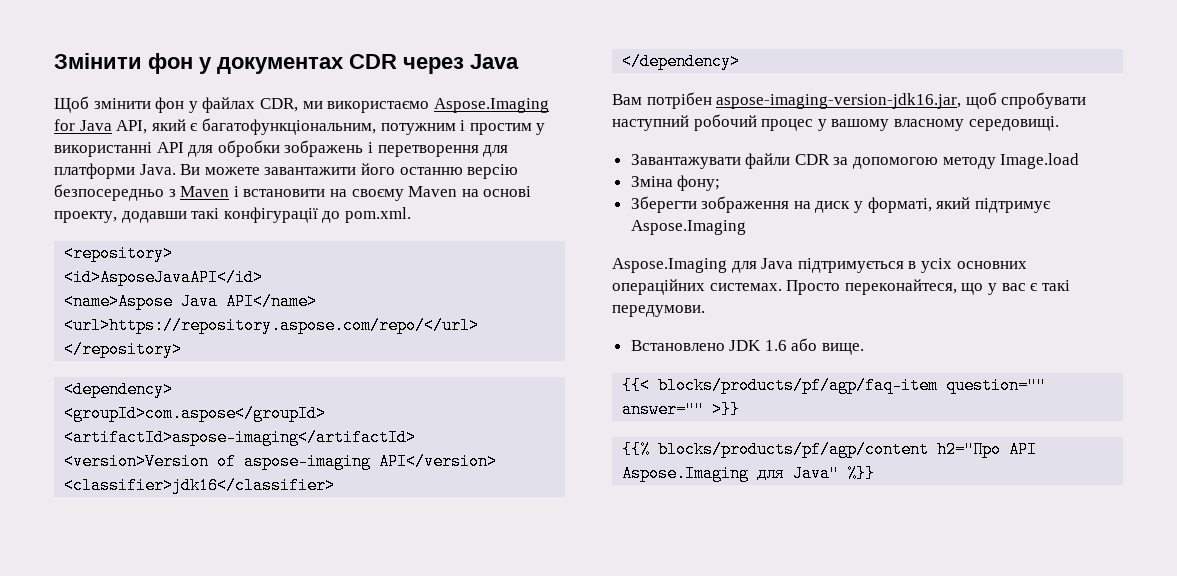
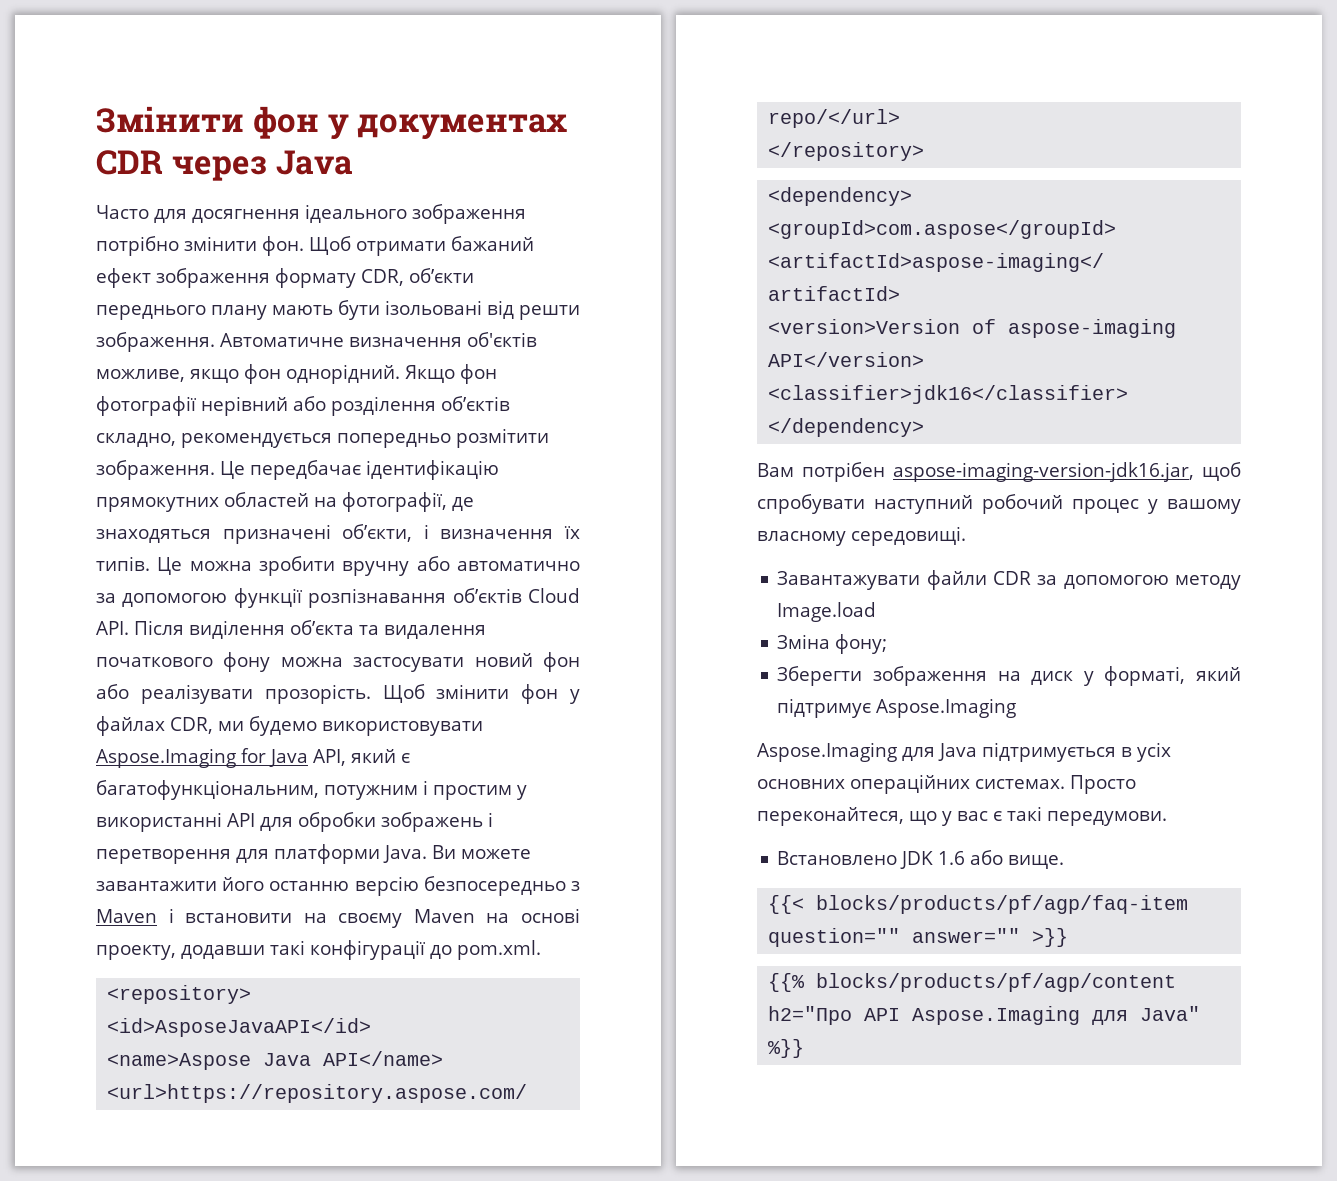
(519, 61) none -> [96,204,526,224] [96,236,534,256] [96,268,474,288] [96,300,580,320] [96,332,537,352] [96,364,497,384] [96,396,510,416] [96,428,549,448] [96,460,499,480] [96,492,474,512] [96,524,580,544] [96,556,580,576] [96,588,580,608] [96,620,486,639] [96,652,580,672] [96,684,371,704] Часто для досягнення ідеального зображення потрібно змінити фон. Щоб отримати бажаний ефект зображення формату CDR, об’єкти переднього плану мають бути ізольовані від решти зображення. Автоматичне визначення об'єктів можливе, якщо фон однорідний. Якщо фон фотографії нерівний або розділення об’єктів складно, рекомендується попередньо розмітити зображення. Це передбачає ідентифікацію прямокутних областей на фотографії, де знаходяться призначені об’єкти, і визначення їх типів. Це можна зробити вручну або автоматично за допомогою функції розпізнавання об’єктів Cloud API. Після виділення об’єкта та видалення початкового фону можна застосувати новий фон або реалізувати прозорість.
[327,101,430,113] використаємо -> [249,716,483,736] будемо використовувати

